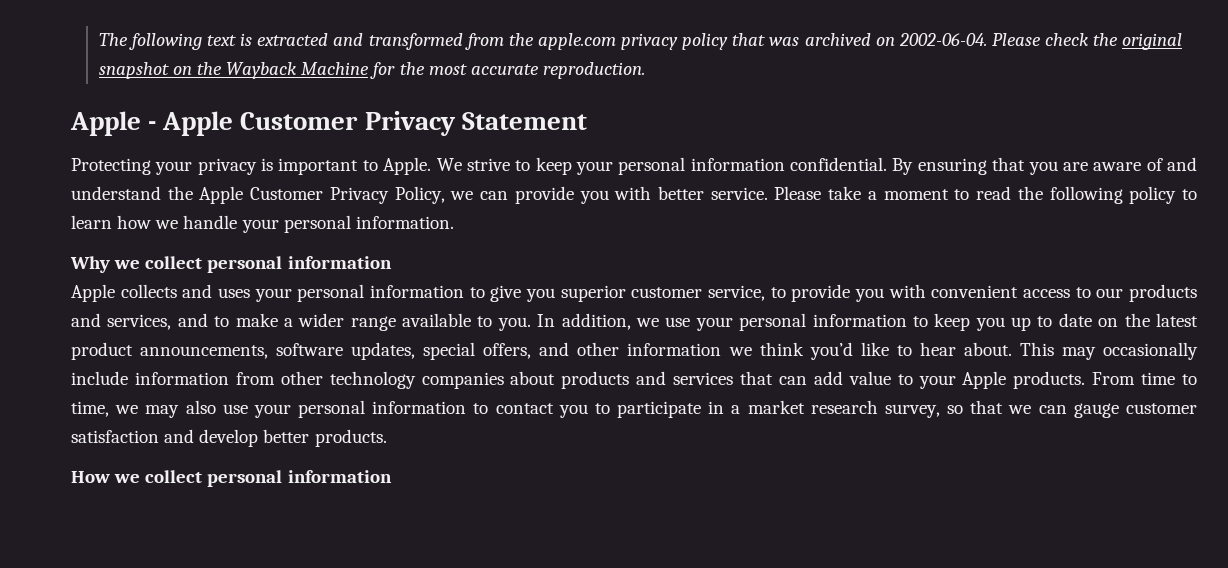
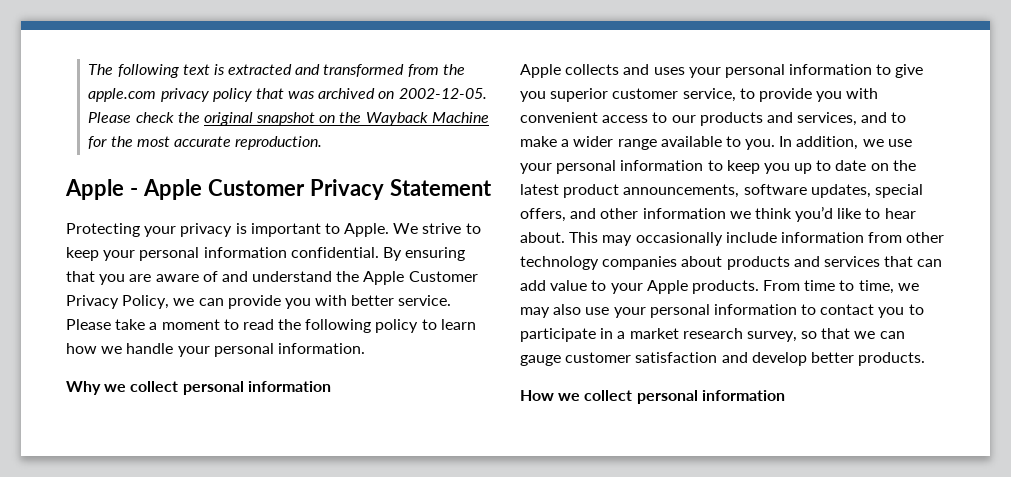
[898,33,987,46] 2002-06-04. -> [398,88,487,99] 2002-12-05.

